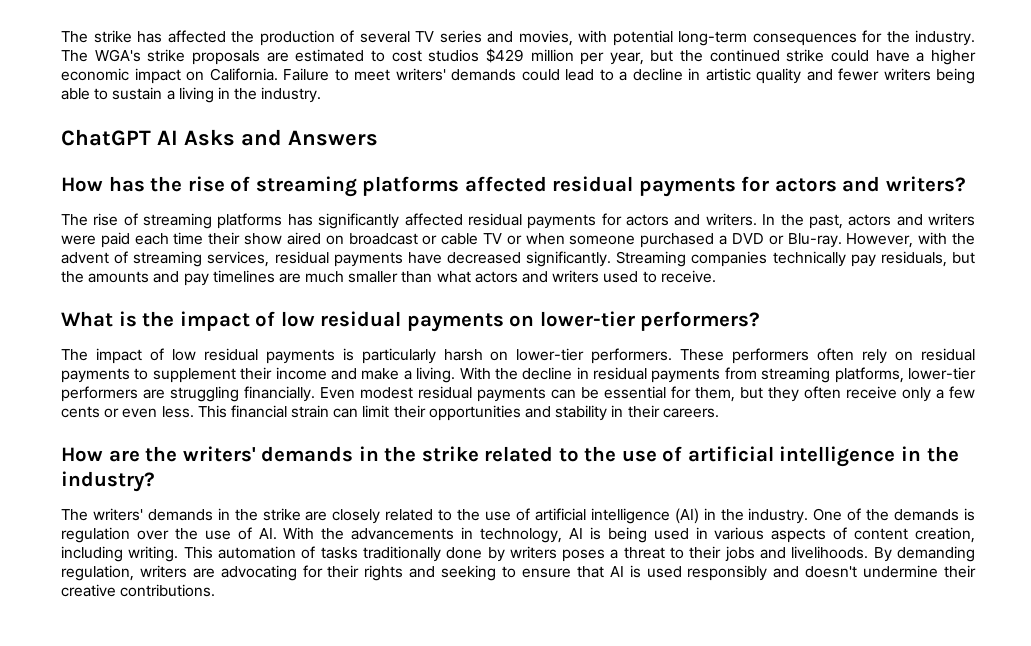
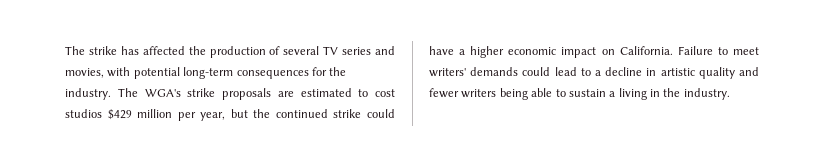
[61,129,378,146] [61,176,966,197] [61,213,975,229] [61,232,976,248] [61,251,975,267] [61,270,716,286] [61,311,761,332] [61,348,976,364] [61,367,977,383] [61,386,975,402] [61,405,719,421] [61,446,959,467] [61,471,155,492] [61,508,976,524] [61,527,975,543] [61,546,975,562] [61,565,977,581] [61,584,216,597] // ChatGPT AI Asks and Answers // How has the rise of streaming platforms affected residual payments for actors and writers? // The rise of streaming platforms has significantly affected residual payments for actors and writers. In the past, actors and writers were paid each time their show aired on broadcast or cable TV or when someone purchased a DVD or Blu-ray. However, with the advent of streaming services, residual payments have decreased significantly. Streaming companies technically pay residuals, but the amounts and pay timelines are much smaller than what actors and writers used to receive. // What is the impact of low residual payments on lower-tier performers? // The impact of low residual payments is particularly harsh on lower-tier performers. These performers often rely on residual payments to supplement their income and make a living. With the decline in residual payments from streaming platforms, lower-tier performers are struggling financially. Even modest residual payments can be essential for them, but they often receive only a few cents or even less. This financial strain can limit their opportunities and stability in their careers. // How are the writers' demands in the strike related to the use of artificial intelligence in the industry? // The writers' demands in the strike are closely related to the use of artificial intelligence (AI) in the industry. One of the demands is regulation over the use of AI. With the advancements in technology, AI is being used in various aspects of content creation, including writing. This automation of tasks traditionally done by writers poses a threat to their jobs and livelihoods. By demanding regulation, writers are advocating for their rights and seeking to ensure that AI is used responsibly and doesn't undermine their creative contributions. -> (730, 94) none

